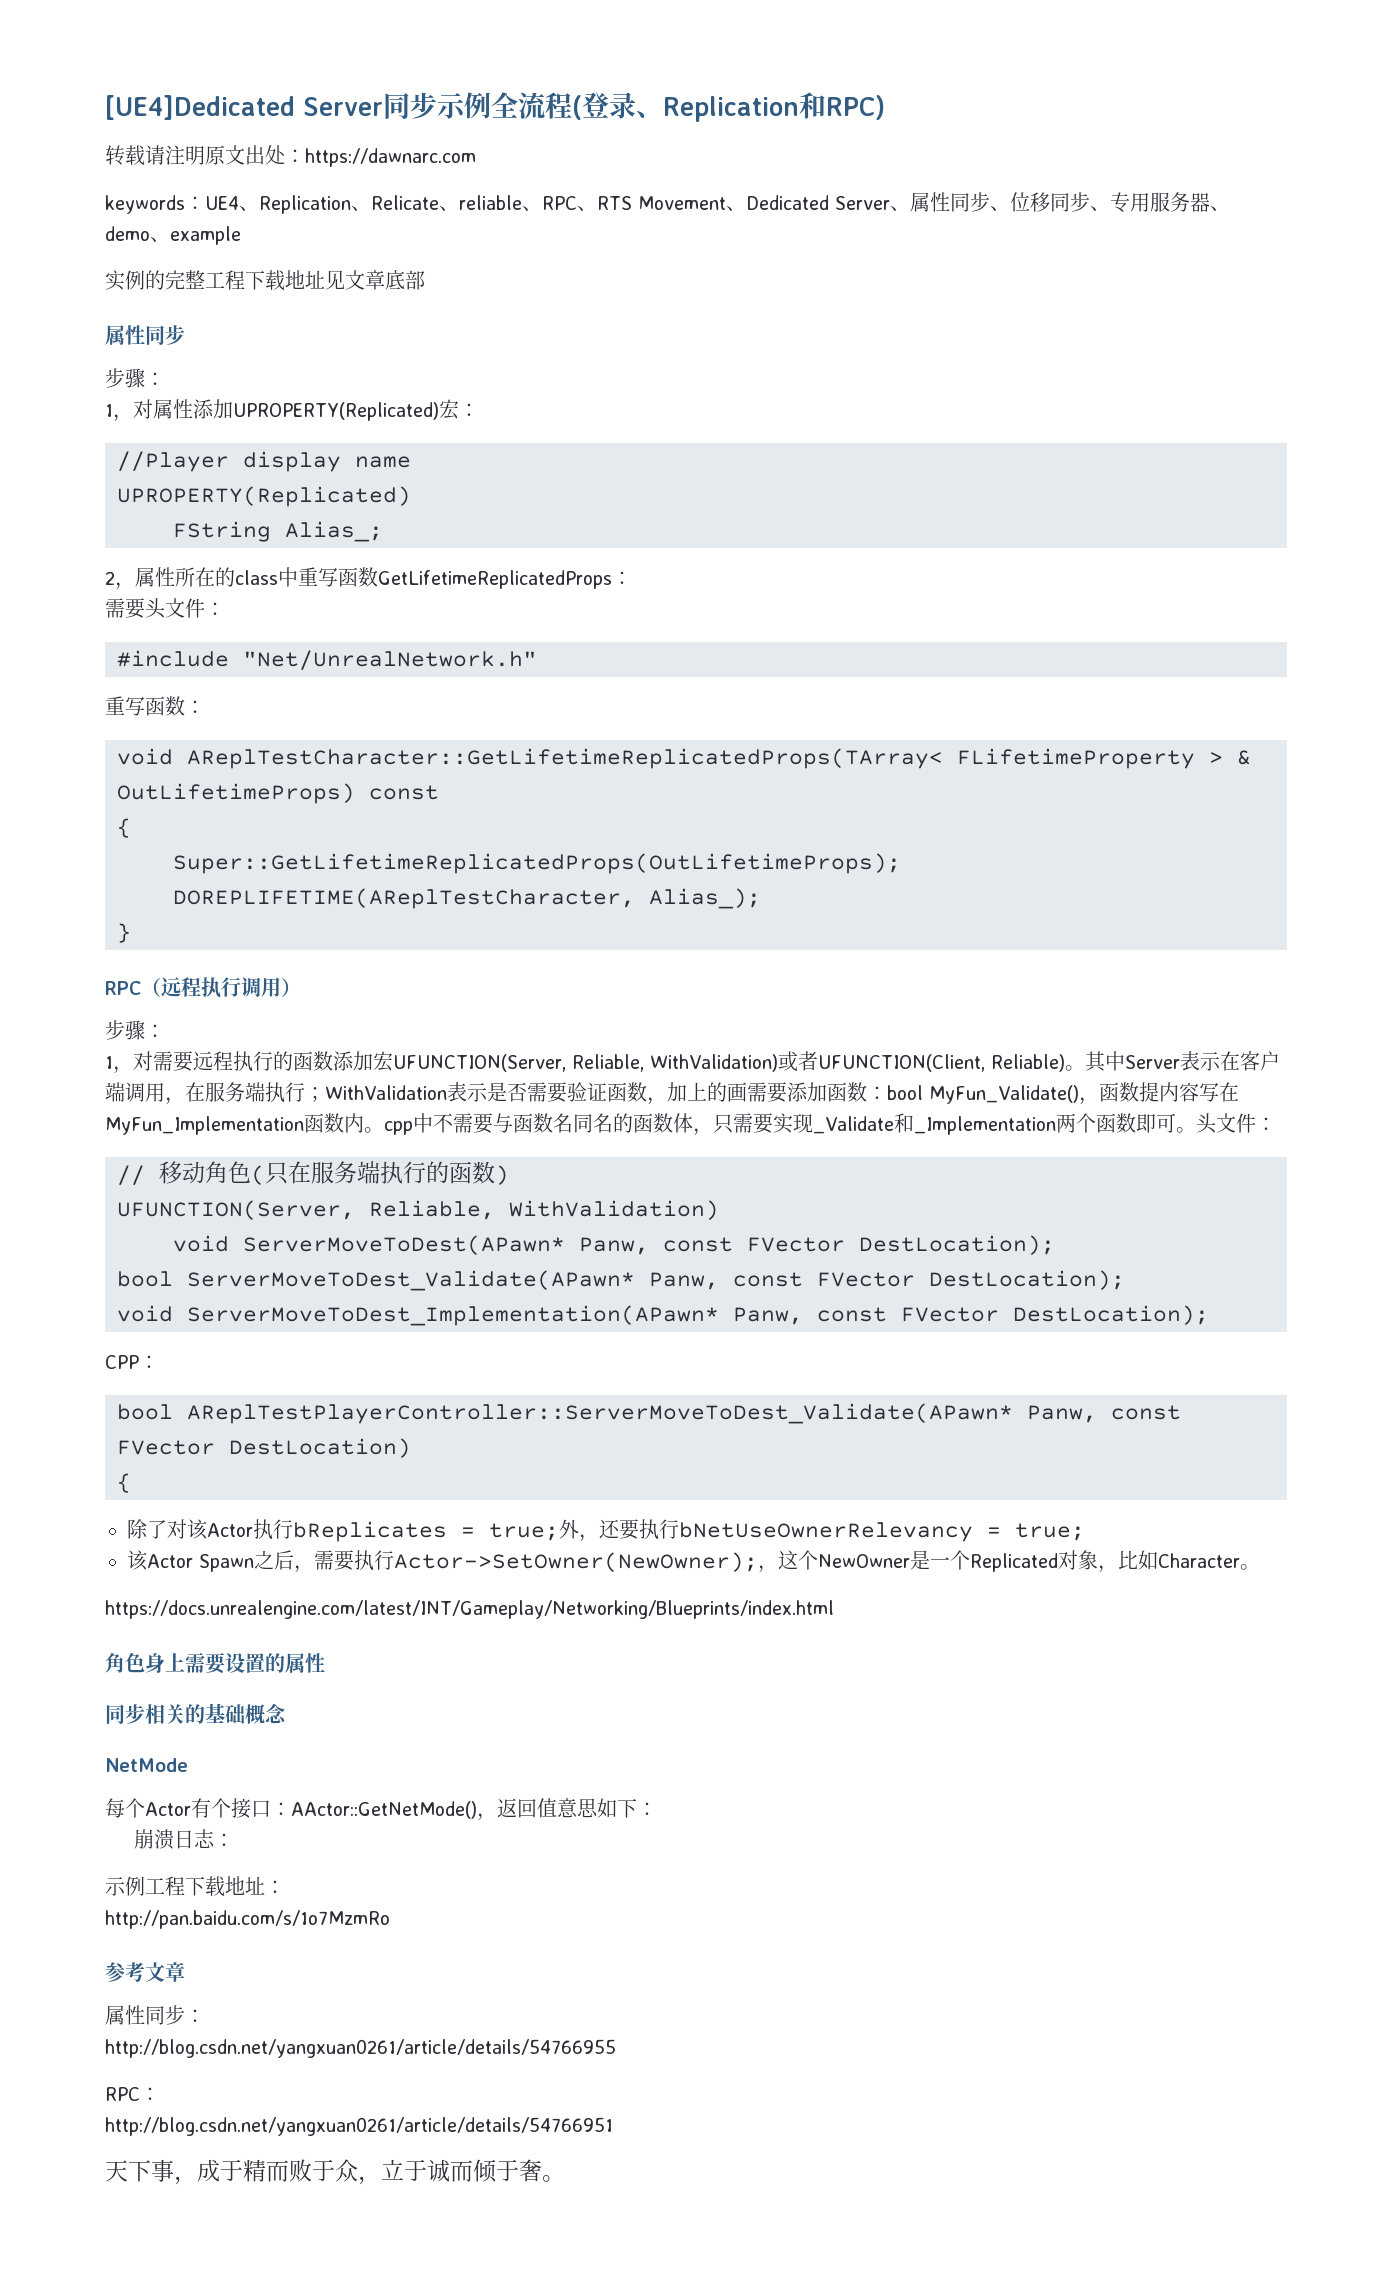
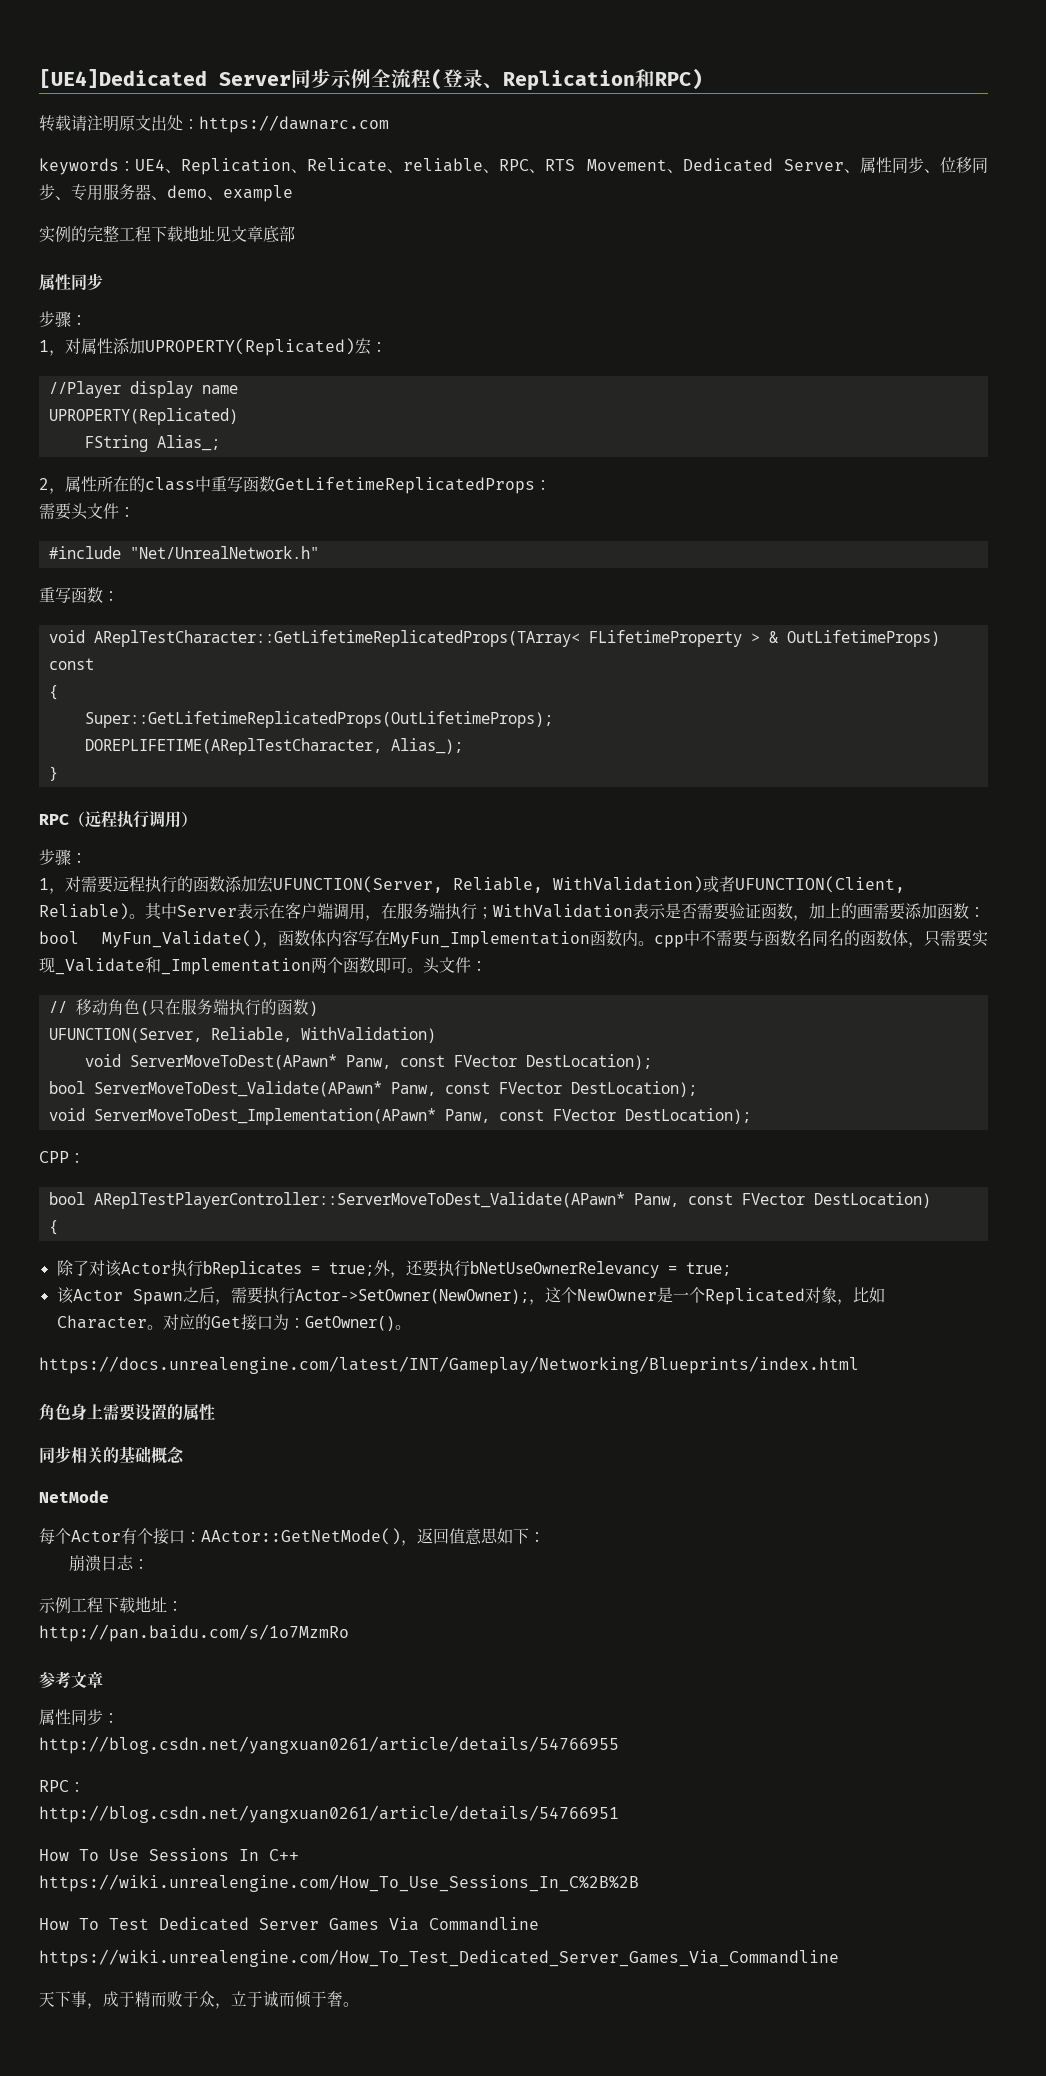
[1138,1082,1159,1102] 提 -> [310,930,326,946] 体
(1260, 1567) none -> [162,1314,411,1331] 对应的Get接口为：GetOwner()。
(613, 2126) none -> [39,1848,299,1861] [39,1874,639,1892] [39,1917,539,1931] [39,1949,839,1967] // How To Use Sessions In C++ // https://wiki.unrealengine.com/How_To_Use_Sessions_In_C%2B%2B // How To Test Dedicated Server Games Via Commandline // https://wiki.unrealengine.com/How_To_Test_Dedicated_Server_Games_Via_Commandline

